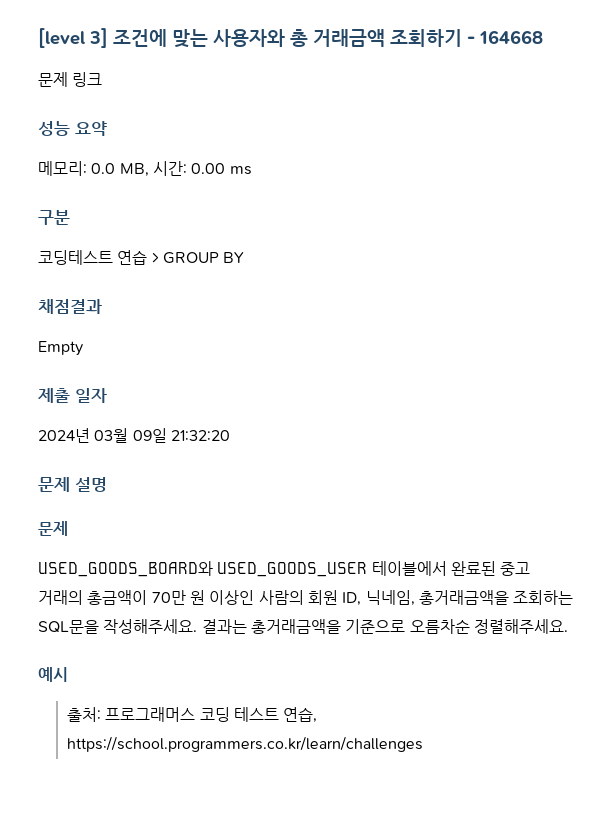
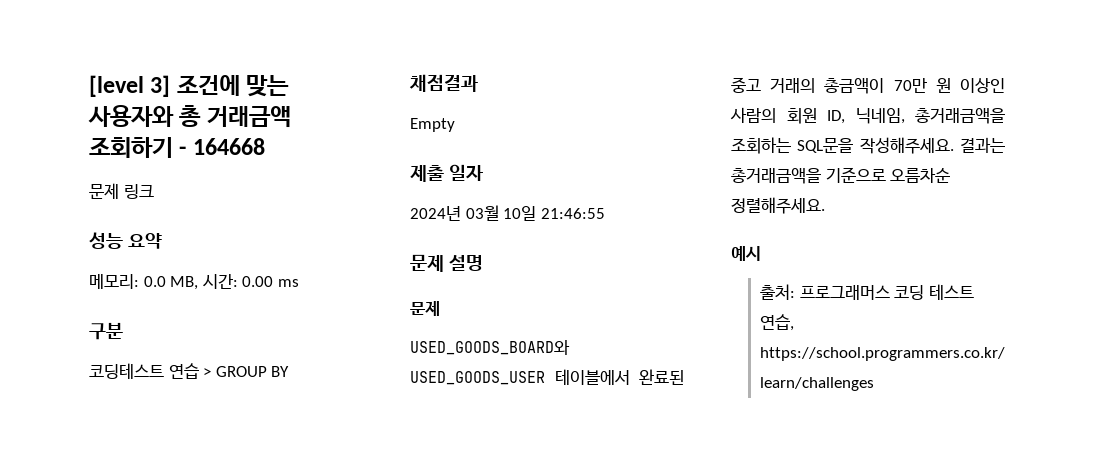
[132,428,230,443] 09일 21:32:20 -> [503,206,605,221] 10일 21:46:55

